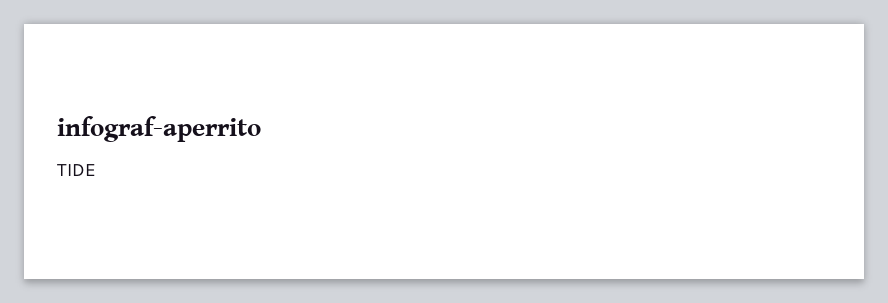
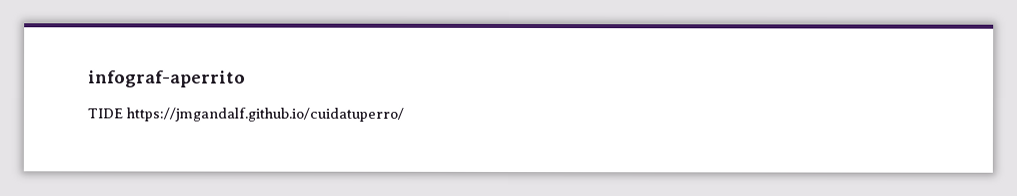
(96, 170) none -> [126,107,404,122] https://jmgandalf.github.io/cuidatuperro/

